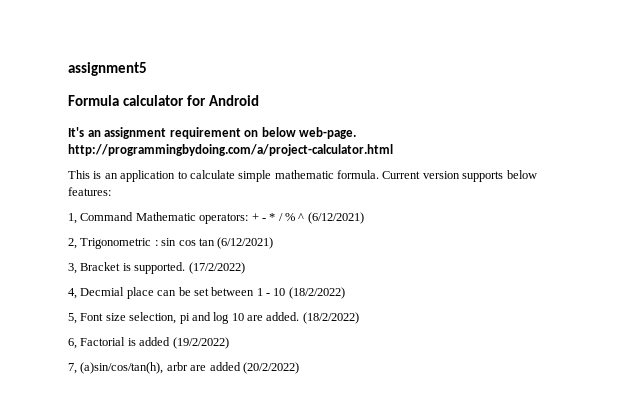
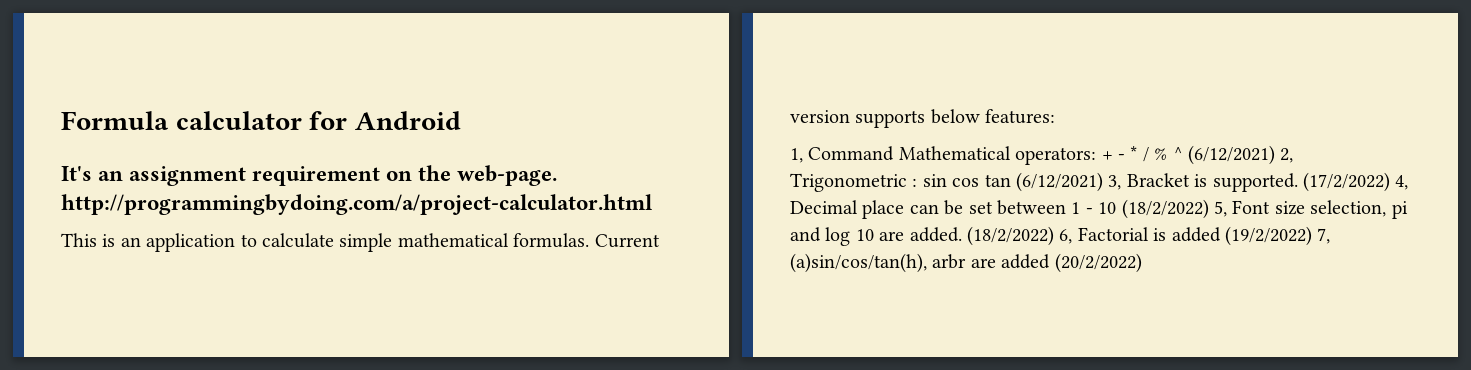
[68,62,147,76] assignment5 // -> (61, 120) none
[261,127,296,137] below -> [418,165,452,181] the
[274,170,379,179] mathematic formula. -> [397,233,590,248] mathematical formulas.
[135,212,196,221] Mathematic -> [898,146,1011,160] Mathematical
(364, 218) // -> (1275, 155) none
(274, 243) // -> (1103, 182) none
[68,287,125,299] // 4, Decmial -> [1395,175,1409,190] [790,200,858,214] 4, Decimal
(345, 293) // -> (1209, 209) none
(359, 318) // -> (1054, 236) none
(229, 343) // -> (1312, 236) none

